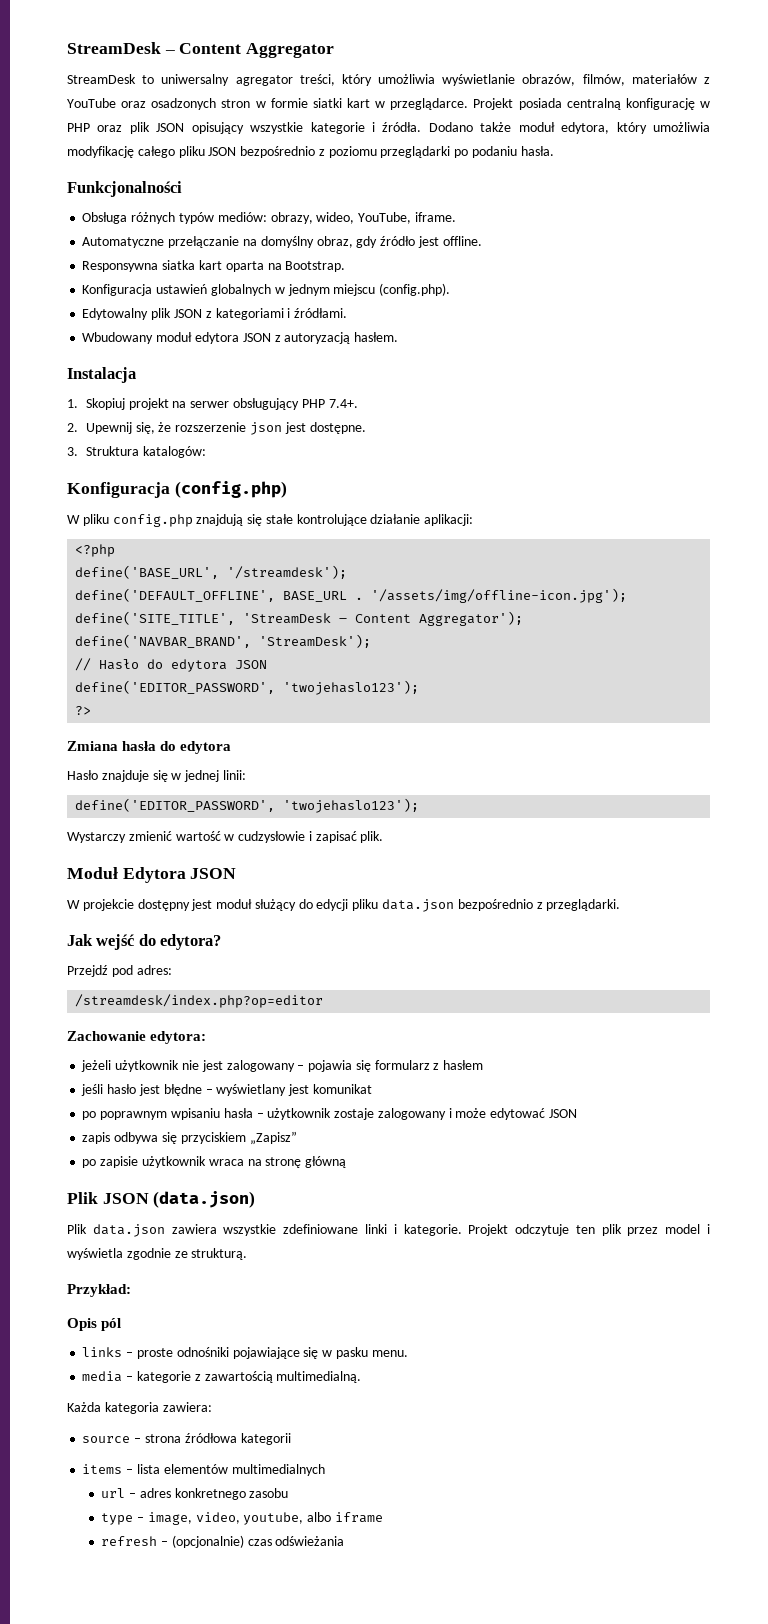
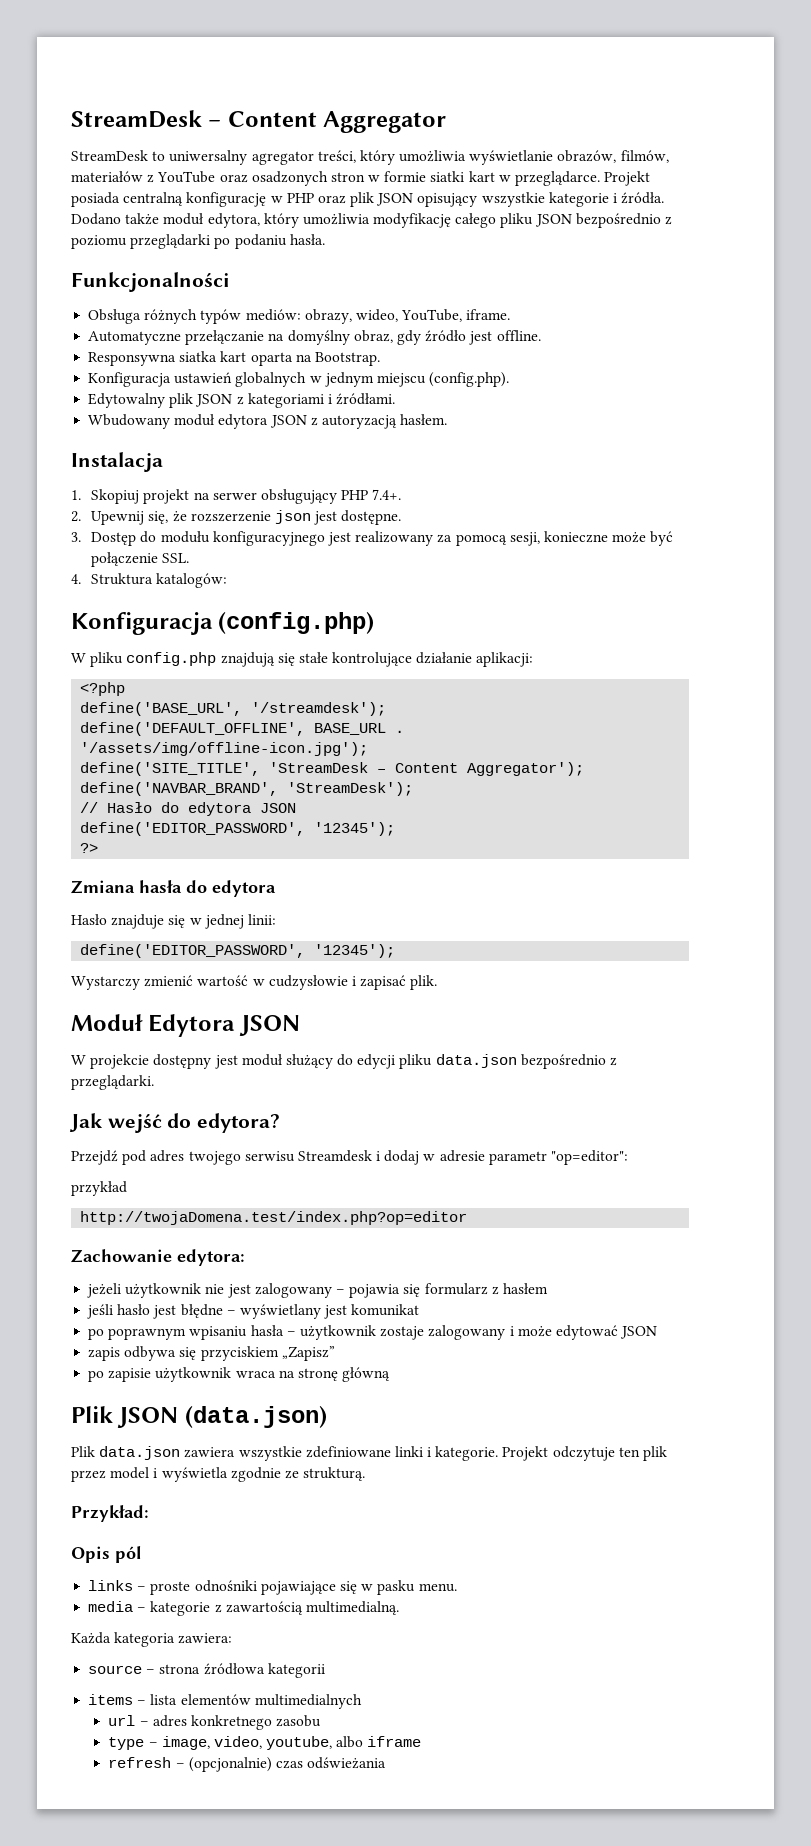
(78, 451) none -> [91,531,674,546] [91,552,190,567] [71,574,81,584] Dostęp do modułu konfiguracyjnego jest realizowany za pomocą sesji, konieczne może być połączenie SSL. // 4.
[283,680,420,695] 'twojehaslo123'); -> [314,822,396,836] '12345');
[283,798,420,813] 'twojehaslo123'); -> [314,944,396,958] '12345');
[136,965,172,975] [75,994,324,1008] adres: // /streamdesk/index.php?op=editor -> [150,1150,629,1165] [71,1181,127,1196] [80,1211,468,1225] adres twojego serwisu Streamdesk i dodaj w adresie parametr "op=editor": // przykład // http://twojaDomena.test/index.php?op=editor

